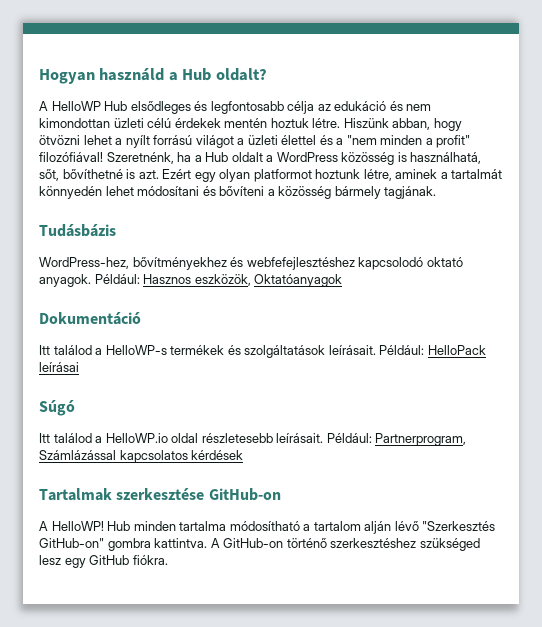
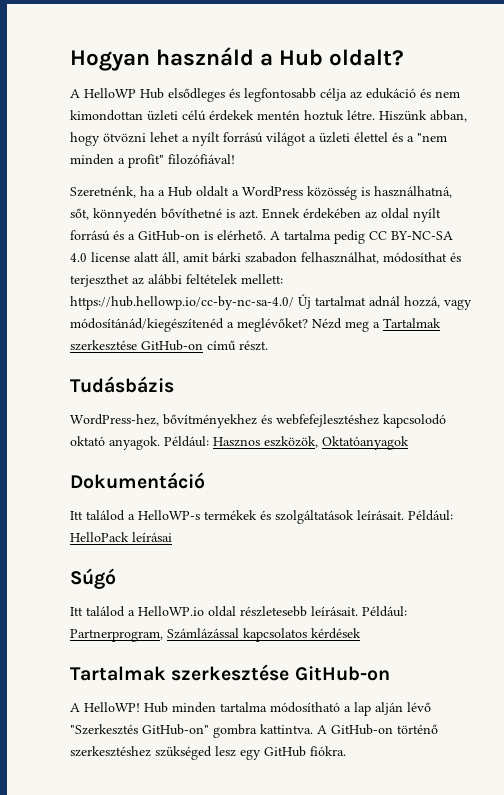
(103, 157) none -> (235, 159) //
[410,152,482,164] [39,169,503,182] [39,186,437,199] használhatá, sőt, bővíthetné is azt. Ezért egy olyan platformot hoztunk létre, aminek a tartalmát könnyedén lehet módosítani és bővíteni a közösség bármely tagjának. -> [374,186,452,198] [70,208,441,222] [70,230,453,244] [70,252,461,264] [70,274,283,287] [70,294,472,310] [70,318,441,332] [70,340,268,351] használhatná, sőt, könnyedén bővíthetné is azt. Ennek érdekében az oldal nyílt forrású és a GitHub-on is elérhető. A tartalma pedig CC BY-NC-SA 4.0 license alatt áll, amit bárki szabadon felhasználhat, módosíthat és terjeszthet az alábbi feltételek mellett: https://hub.hellowp.io/cc-by-nc-sa-4.0/ Új tartalmat adnál hozzá, vagy módosítánád/kiegészítenéd a meglévőket? Nézd meg a Tartalmak szerkesztése GitHub-on című részt.
[313,521,361,531] tartalom -> [354,702,371,716] lap

